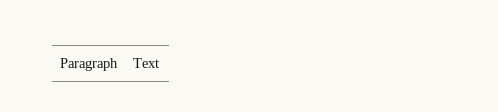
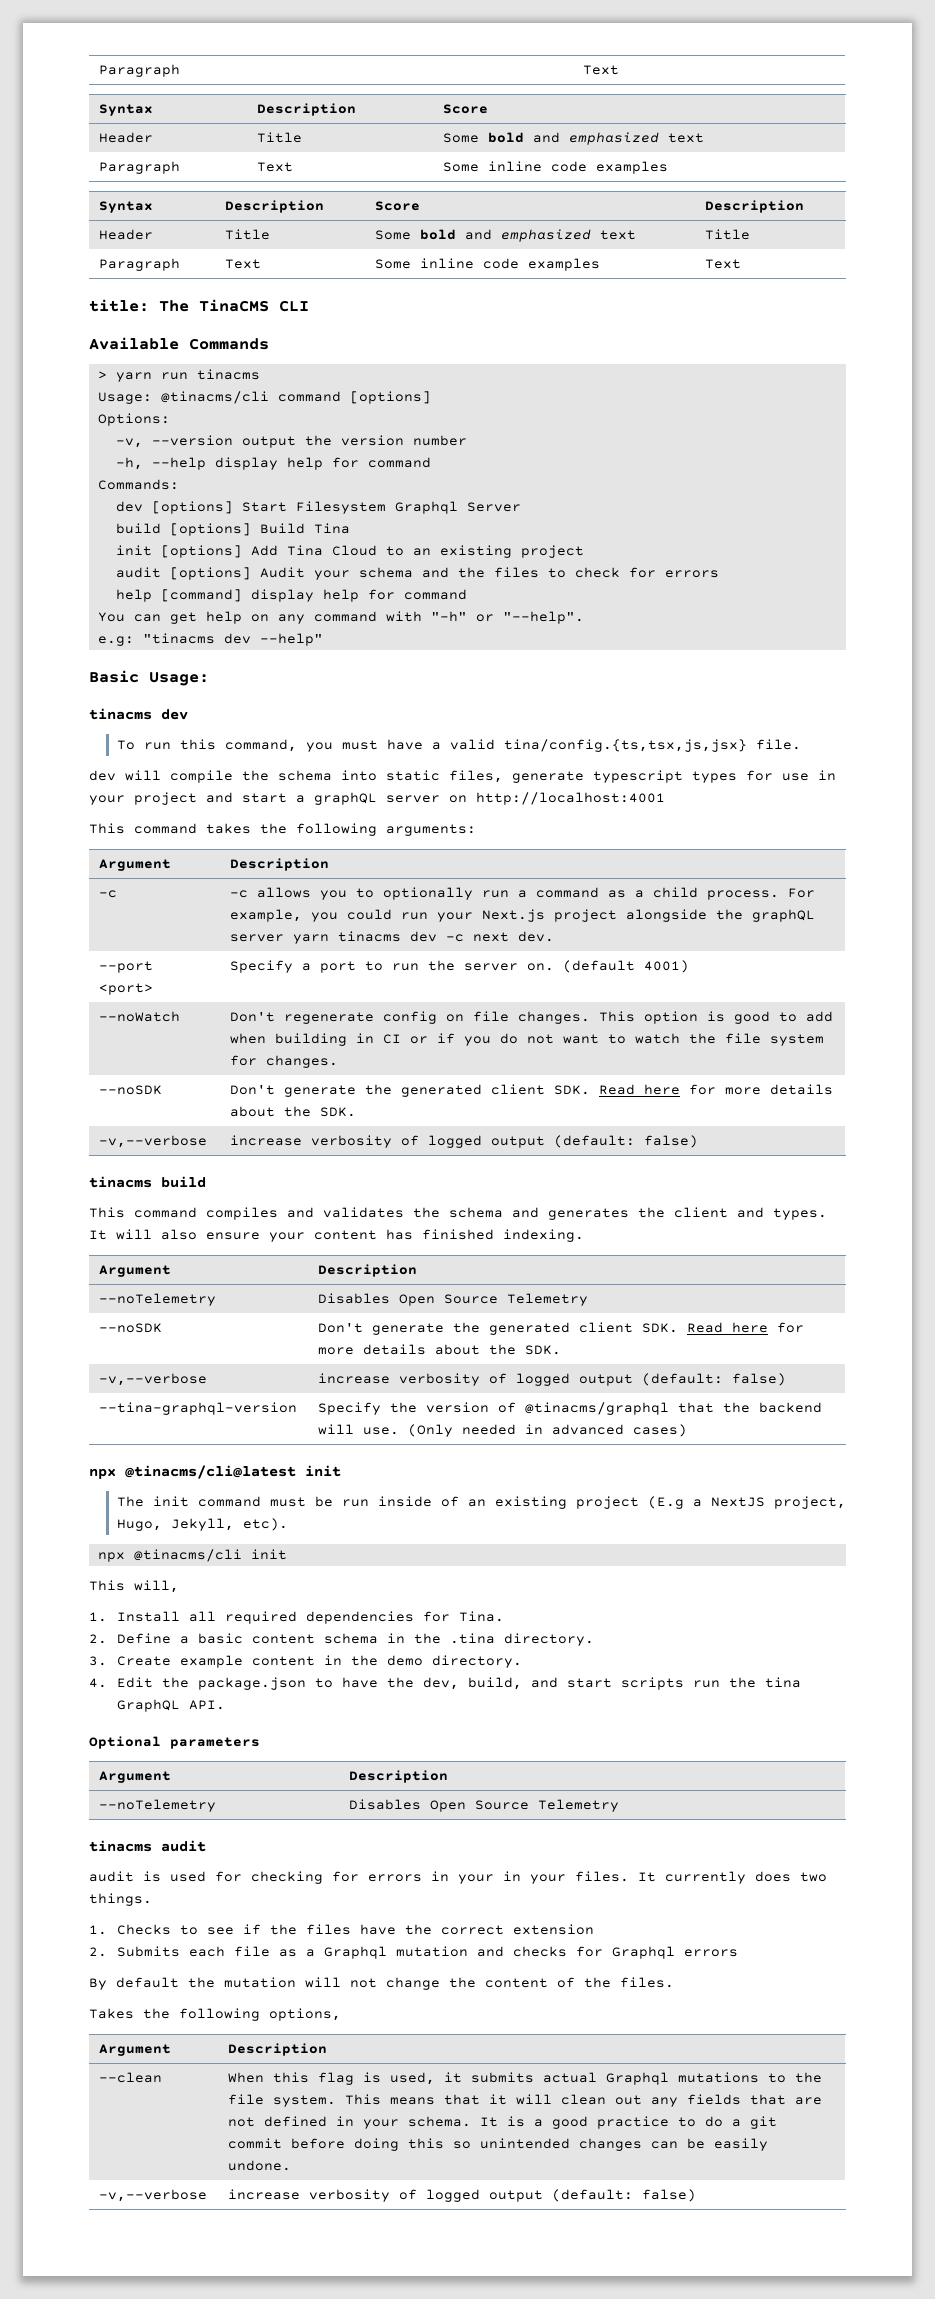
[59,58,118,71] [132,58,159,68] Paragraph | Text -> [99,64,181,77] [583,65,620,75] [99,104,154,116] [257,103,357,116] [443,104,489,114] [99,132,154,143] [257,132,303,143] [443,132,705,145] [99,161,181,174] [257,162,294,172] [443,161,669,174] [99,201,154,213] [225,200,325,213] [375,201,421,211] [705,200,805,213] [99,229,154,240] [225,229,271,240] [375,229,637,242] [705,229,751,240] [99,258,181,271] [225,259,262,269] [375,258,601,271] [705,259,742,269] [89,299,309,312] [89,337,269,350] [97,369,260,382] [97,391,431,404] [97,413,170,426] [115,435,467,448] [115,457,431,470] [97,479,179,490] [115,501,521,514] [115,523,350,536] [115,545,584,558] [115,567,719,580] [115,589,467,602] [97,611,584,624] [97,633,323,646] [89,670,209,686] [89,708,188,720] [116,739,801,752] [89,770,836,783] [89,792,665,805] [89,823,476,836] [99,859,172,871] [230,858,330,871] [99,890,118,898] [230,887,816,900] [230,909,816,922] [230,931,555,944] [99,961,154,973] [99,983,154,995] [230,960,690,973] [99,1011,181,1022] [230,1011,834,1024] [230,1033,825,1046] [230,1055,339,1068] [99,1085,163,1095] [230,1084,834,1097] [230,1106,357,1117] [99,1135,208,1148] [230,1135,699,1148] [89,1176,206,1188] [89,1207,827,1220] [89,1229,584,1242] [99,1265,172,1277] [318,1264,418,1277] [99,1293,217,1306] [318,1293,589,1306] [99,1323,163,1333] [318,1322,805,1335] [318,1344,562,1355] [99,1373,208,1386] [318,1373,787,1386] [99,1402,298,1415] [318,1402,823,1415] [318,1424,688,1437] [89,1465,341,1479] [116,1496,846,1509] [116,1518,288,1531] [97,1549,287,1562] [89,1580,179,1593] [89,1611,504,1624] [89,1633,594,1646] [89,1655,522,1668] [89,1677,801,1690] [116,1699,225,1712] [89,1736,260,1749] [99,1771,172,1783] [349,1770,449,1783] [99,1799,217,1812] [349,1799,620,1812] [89,1840,206,1852] [89,1871,827,1884] [89,1893,152,1906] [89,1924,594,1935] [89,1946,738,1959] [89,1977,674,1990] [89,2008,341,2021] [99,2044,172,2056] [228,2043,328,2056] [99,2072,163,2083] [228,2072,823,2085] [228,2094,823,2107] [228,2116,778,2129] [228,2138,769,2151] [228,2160,292,2171] [99,2189,208,2202] [228,2189,697,2202] Paragraph | Text // Syntax | Description | Score // Header | Title | Some bold and emphasized text // Paragraph | Text | Some inline code examples // Syntax | Description | Score | Description // Header | Title | Some bold and emphasized text | Title // Paragraph | Text | Some inline code examples | Text // title: The TinaCMS CLI // Available Commands // > yarn run tinacms // Usage: @tinacms/cli command [options] // Options: // -v, --version output the version number // -h, --help display help for command // Commands: // dev [options] Start Filesystem Graphql Server // build [options] Build Tina // init [options] Add Tina Cloud to an existing project // audit [options] Audit your schema and the files to check for errors // help [command] display help for command // You can get help on any command with "-h" or "--help". // e.g: "tinacms dev --help" // Basic Usage: // tinacms dev // To run this command, you must have a valid tina/config.{ts,tsx,js,jsx} file. // dev will compile the schema into static files, generate typescript types for use in your project and start a graphQL server on http://localhost:4001 // This command takes the following arguments: // Argument | Description // -c | -c allows you to optionally run a command as a child process. For example, you could run your Next.js project alongside the graphQL server yarn tinacms dev -c next dev. // --port <port> | Specify a port to run the server on. (default 4001) // --noWatch | Don't regenerate config on file changes. This option is good to add when building in CI or if you do not want to watch the file system for changes. // --noSDK | Don't generate the generated client SDK. Read here for more details about the SDK. // -v,--verbose | increase verbosity of logged output (default: false) // tinacms build // This command compiles and validates the schema and generates the client and types. It will also ensure your content has finished indexing. // Argument | Description // --noTelemetry | Disables Open Source Telemetry // --noSDK | Don't generate the generated client SDK. Read here for more details about the SDK. // -v,--verbose | increase verbosity of logged output (default: false) // --tina-graphql-version | Specify the version of @tinacms/graphql that the backend will use. (Only needed in advanced cases) // npx @tinacms/cli@latest init // The init command must be run inside of an existing project (E.g a NextJS project, Hugo, Jekyll, etc). // npx @tinacms/cli init // This will, // 1. Install all required dependencies for Tina. // 2. Define a basic content schema in the .tina directory. // 3. Create example content in the demo directory. // 4. Edit the package.json to have the dev, build, and start scripts run the tina GraphQL API. // Optional parameters // Argument | Description // --noTelemetry | Disables Open Source Telemetry // tinacms audit // audit is used for checking for errors in your in your files. It currently does two things. // 1. Checks to see if the files have the correct extension // 2. Submits each file as a Graphql mutation and checks for Graphql errors // By default the mutation will not change the content of the files. // Takes the following options, // Argument | Description // --clean | When this flag is used, it submits actual Graphql mutations to the file system. This means that it will clean out any fields that are not defined in your schema. It is a good practice to do a git commit before doing this so unintended changes can be easily undone. // -v,--verbose | increase verbosity of logged output (default: false)

